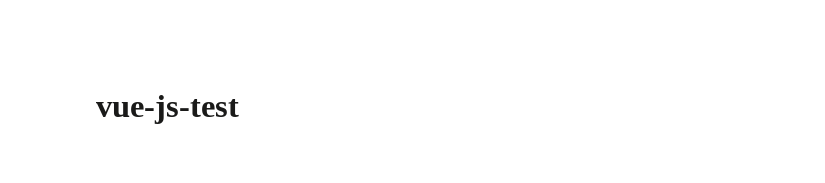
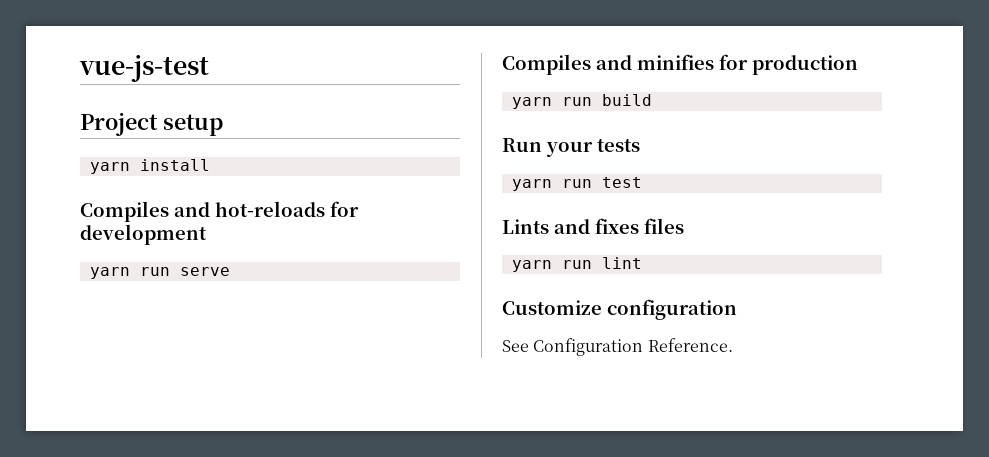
(239, 109) none -> [80,112,223,136] [89,159,210,174] [80,201,359,222] [80,224,207,245] [89,267,230,279] [502,54,858,75] [511,94,652,109] [502,138,640,157] [511,177,642,191] [502,218,684,234] [511,257,642,272] [502,299,737,320] [502,338,733,356] // Project setup // yarn install // Compiles and hot-reloads for development // yarn run serve // Compiles and minifies for production // yarn run build // Run your tests // yarn run test // Lints and fixes files // yarn run lint // Customize configuration // See Configuration Reference.

